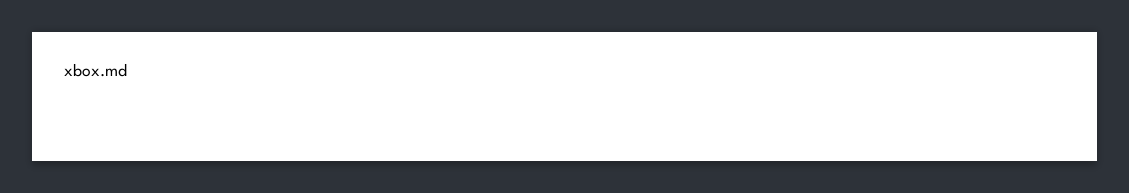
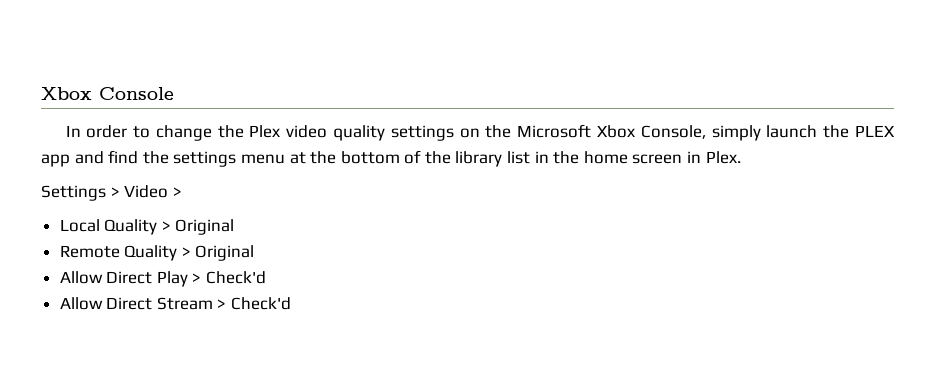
[64,63,127,77] xbox.md -> [41,87,174,100] [65,124,895,141] [41,150,741,167] [41,185,182,201] [59,219,235,235] [59,245,255,261] [59,271,267,287] [59,297,292,310] Xbox Console // In order to change the Plex video quality settings on the Microsoft Xbox Console, simply launch the PLEX app and find the settings menu at the bottom of the library list in the home screen in Plex. // Settings > Video > // Local Quality > Original // Remote Quality > Original // Allow Direct Play > Check'd // Allow Direct Stream > Check'd

